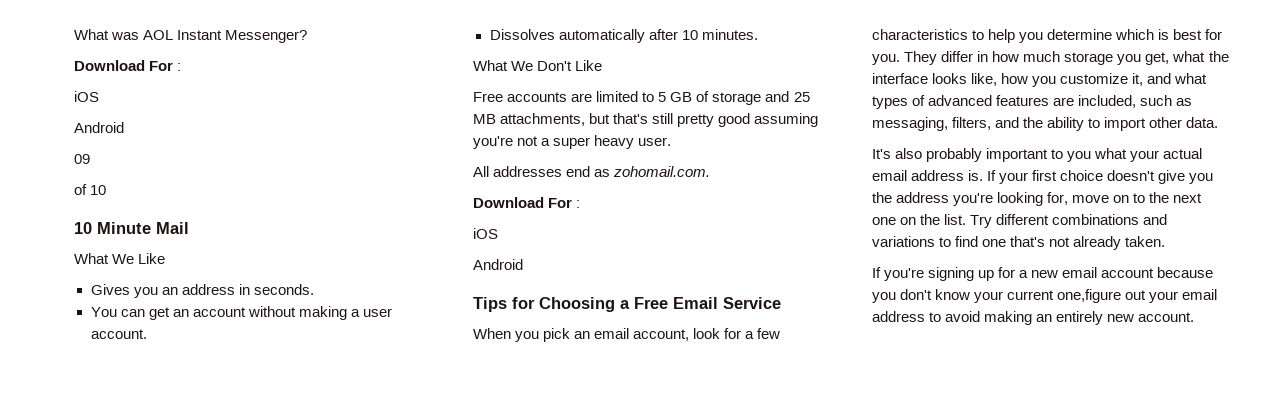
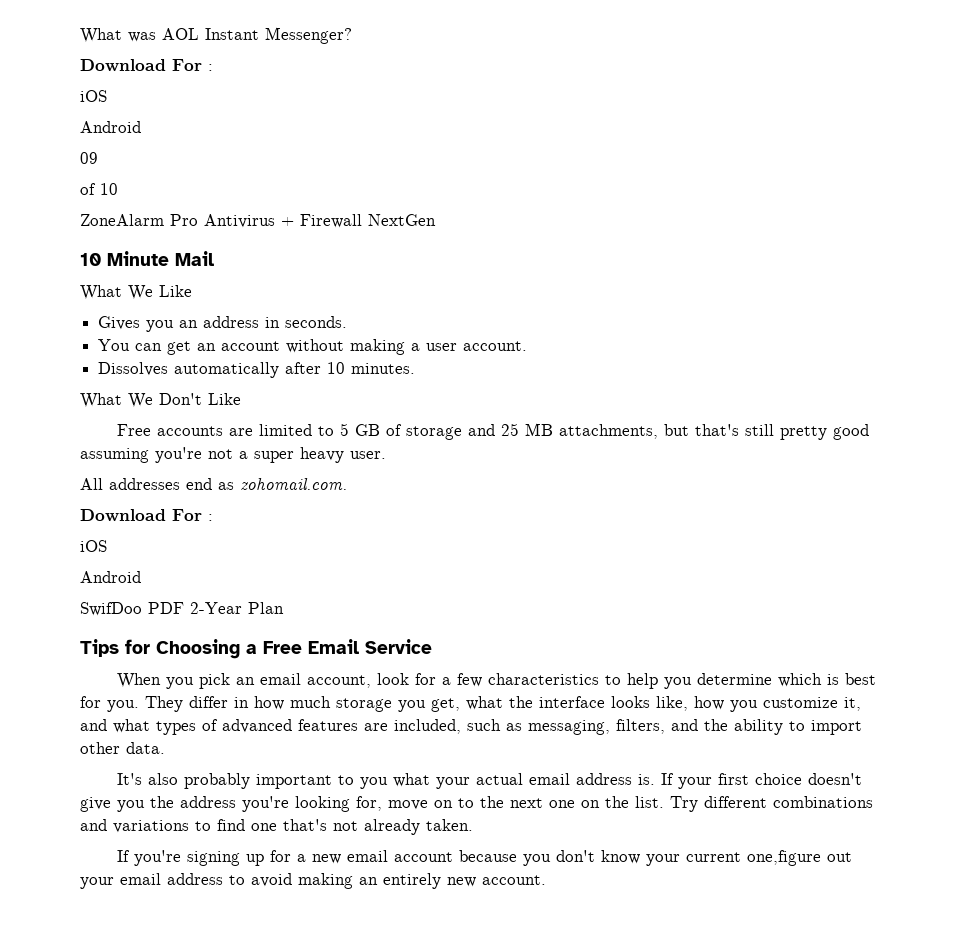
(107, 190) none -> [80,214,436,228] // ZoneAlarm Pro Antivirus + Firewall NextGen
(523, 264) none -> [80,602,284,616] // SwifDoo PDF 2-Year Plan

